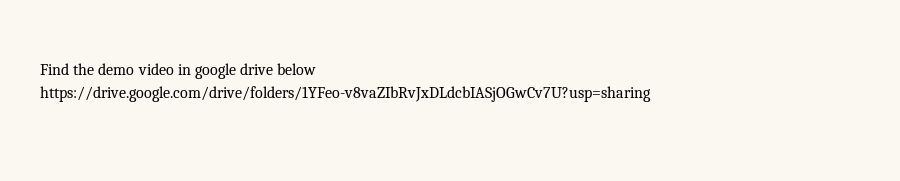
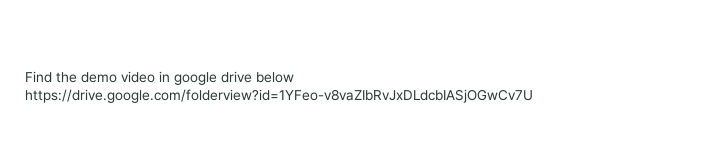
[40,86,651,102] https://drive.google.com/drive/folders/1YFeo-v8vaZIbRvJxDLdcbIASjOGwCv7U?usp=sharing -> [25,89,533,103] https://drive.google.com/folderview?id=1YFeo-v8vaZIbRvJxDLdcbIASjOGwCv7U

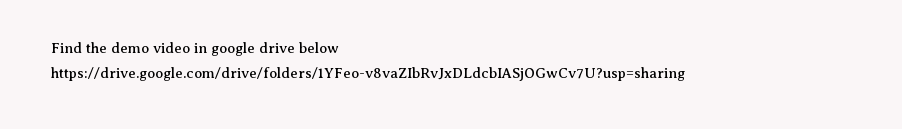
[25,89,533,103] https://drive.google.com/folderview?id=1YFeo-v8vaZIbRvJxDLdcbIASjOGwCv7U -> [51,67,685,81] https://drive.google.com/drive/folders/1YFeo-v8vaZIbRvJxDLdcbIASjOGwCv7U?usp=sharing

